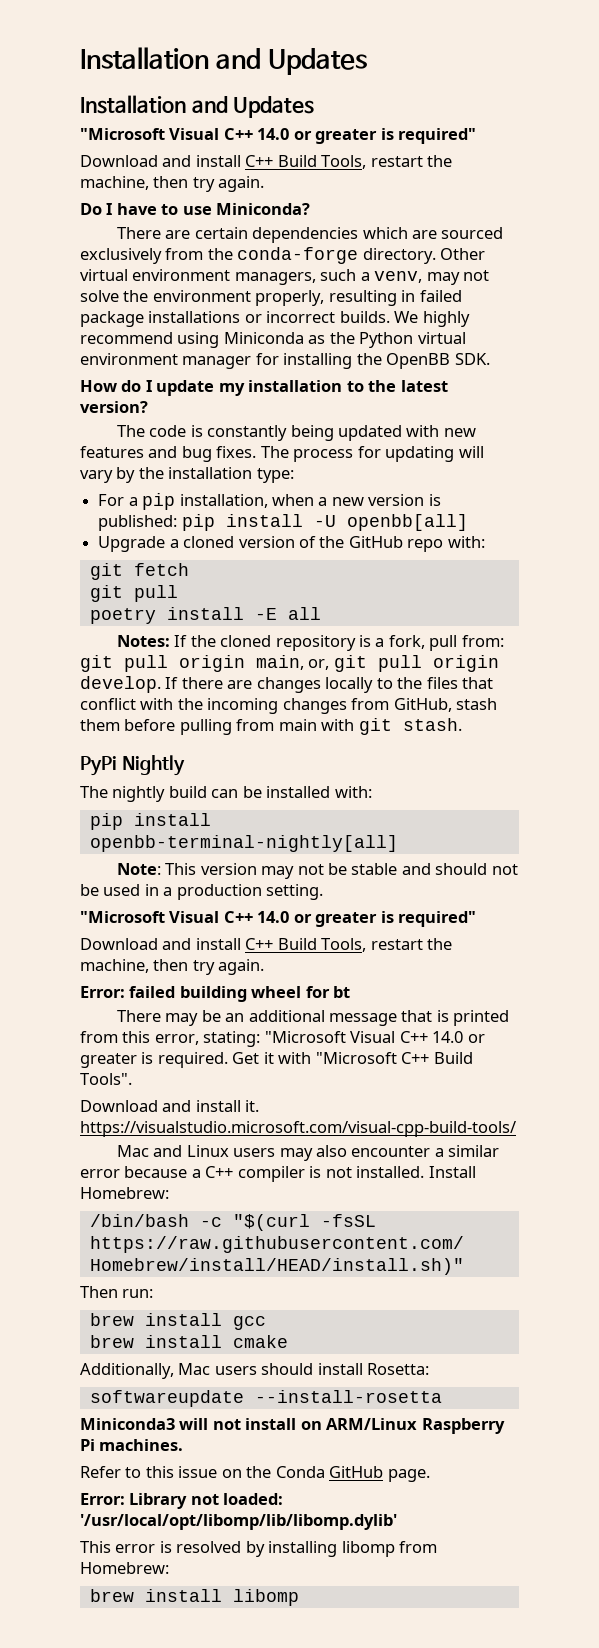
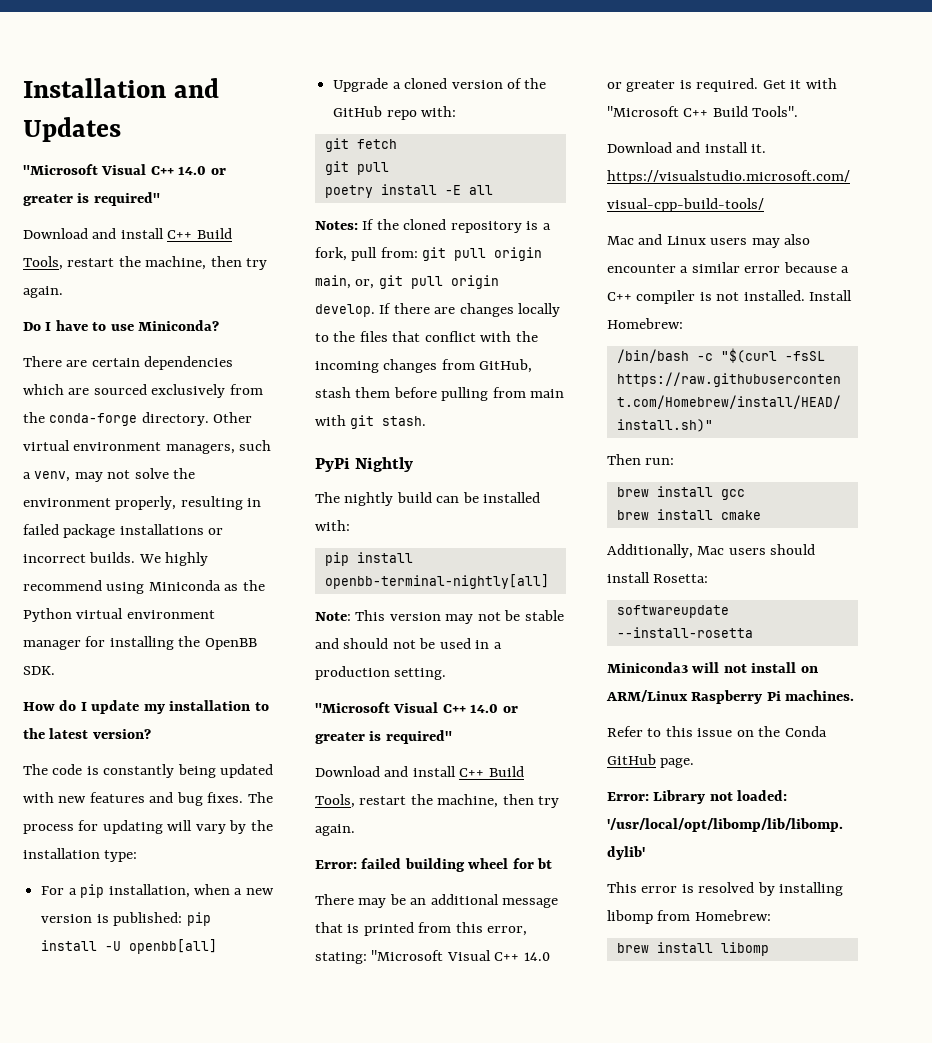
[80,47,368,75] [80,95,315,118] Installation and Updates // Installation and Updates -> [23,78,220,98] [23,117,121,142] Installation and Updates

